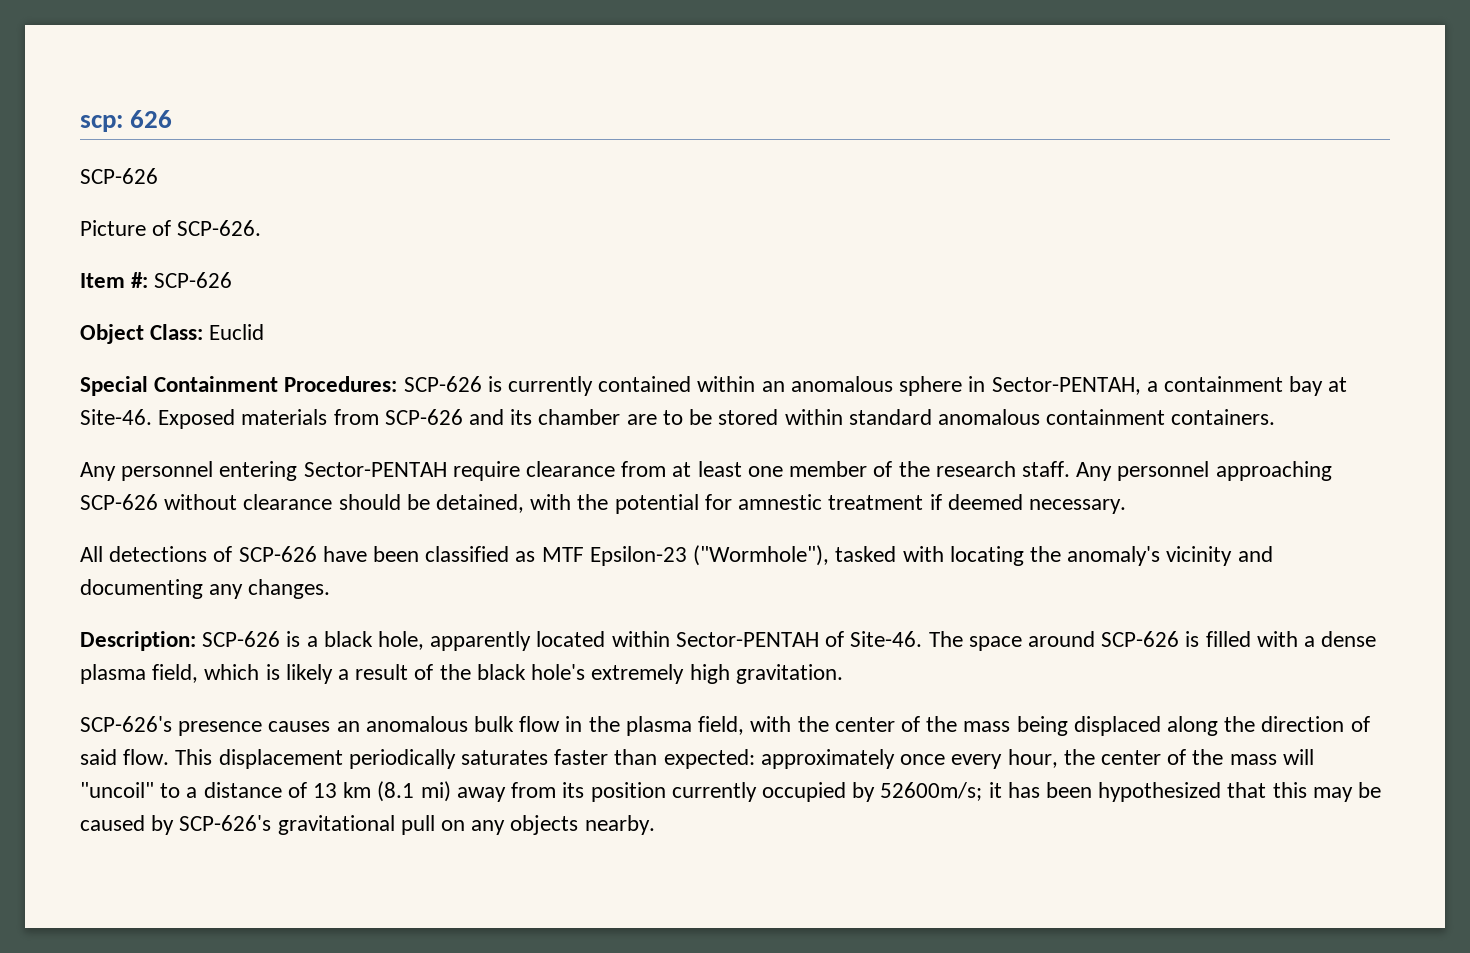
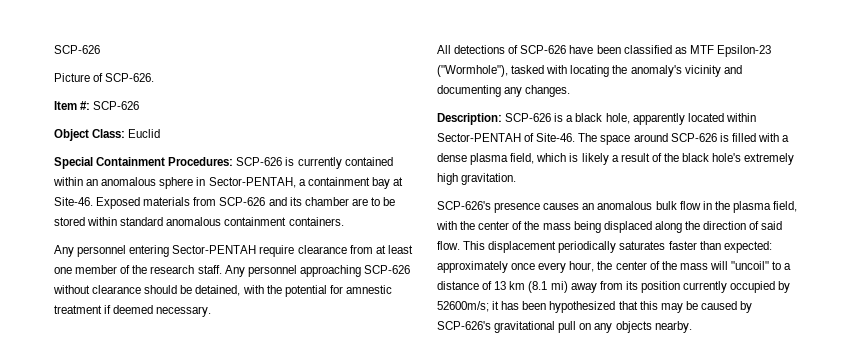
[80,110,173,132] scp: 626 // -> (54, 49) none

